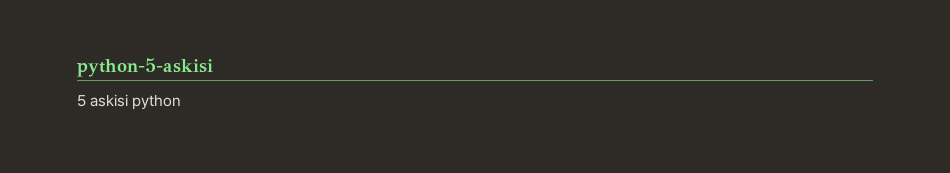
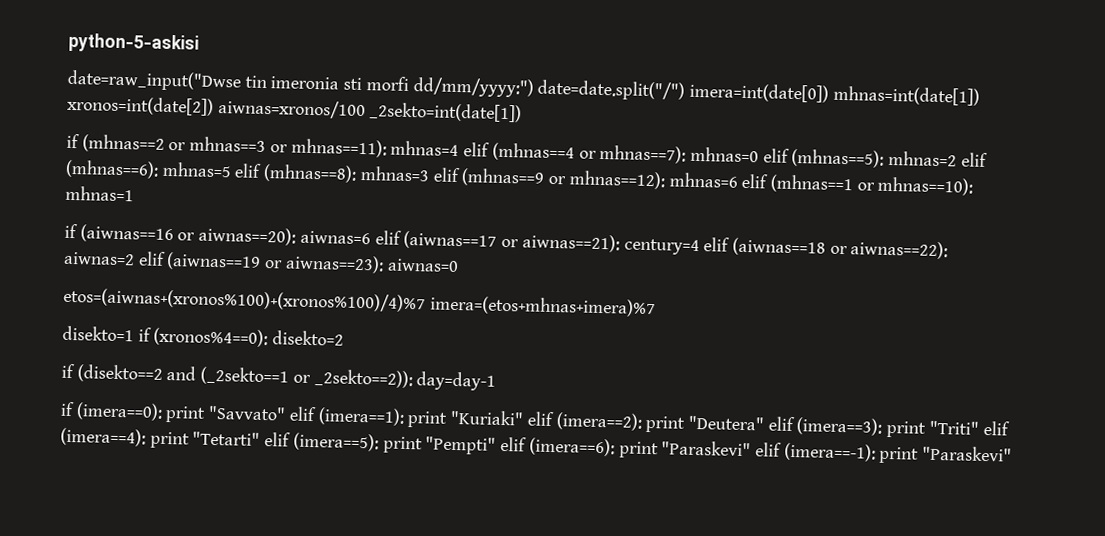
[77,94,182,110] 5 askisi python -> [67,69,980,106] [67,95,523,123] [66,133,988,168] [65,159,974,196] [65,185,134,202] [64,223,949,260] [63,251,459,274] [63,287,656,318] [62,325,345,348] [61,363,497,391] [60,401,1010,438] [60,427,1013,464] date=raw_input("Dwse tin imeronia sti morfi dd/mm/yyyy:") date=date.split("/") imera=int(date[0]) mhnas=int(date[1]) xronos=int(date[2]) aiwnas=xronos/100 _2sekto=int(date[1]) // if (mhnas==2 or mhnas==3 or mhnas==11): mhnas=4 elif (mhnas==4 or mhnas==7): mhnas=0 elif (mhnas==5): mhnas=2 elif (mhnas==6): mhnas=5 elif (mhnas==8): mhnas=3 elif (mhnas==9 or mhnas==12): mhnas=6 elif (mhnas==1 or mhnas==10): mhnas=1 // if (aiwnas==16 or aiwnas==20): aiwnas=6 elif (aiwnas==17 or aiwnas==21): century=4 elif (aiwnas==18 or aiwnas==22): aiwnas=2 elif (aiwnas==19 or aiwnas==23): aiwnas=0 // etos=(aiwnas+(xronos%100)+(xronos%100)/4)%7 imera=(etos+mhnas+imera)%7 // disekto=1 if (xronos%4==0): disekto=2 // if (disekto==2 and (_2sekto==1 or _2sekto==2)): day=day-1 // if (imera==0): print "Savvato" elif (imera==1): print "Kuriaki" elif (imera==2): print "Deutera" elif (imera==3): print "Triti" elif (imera==4): print "Tetarti" elif (imera==5): print "Pempti" elif (imera==6): print "Paraskevi" elif (imera==-1): print "Paraskevi"

